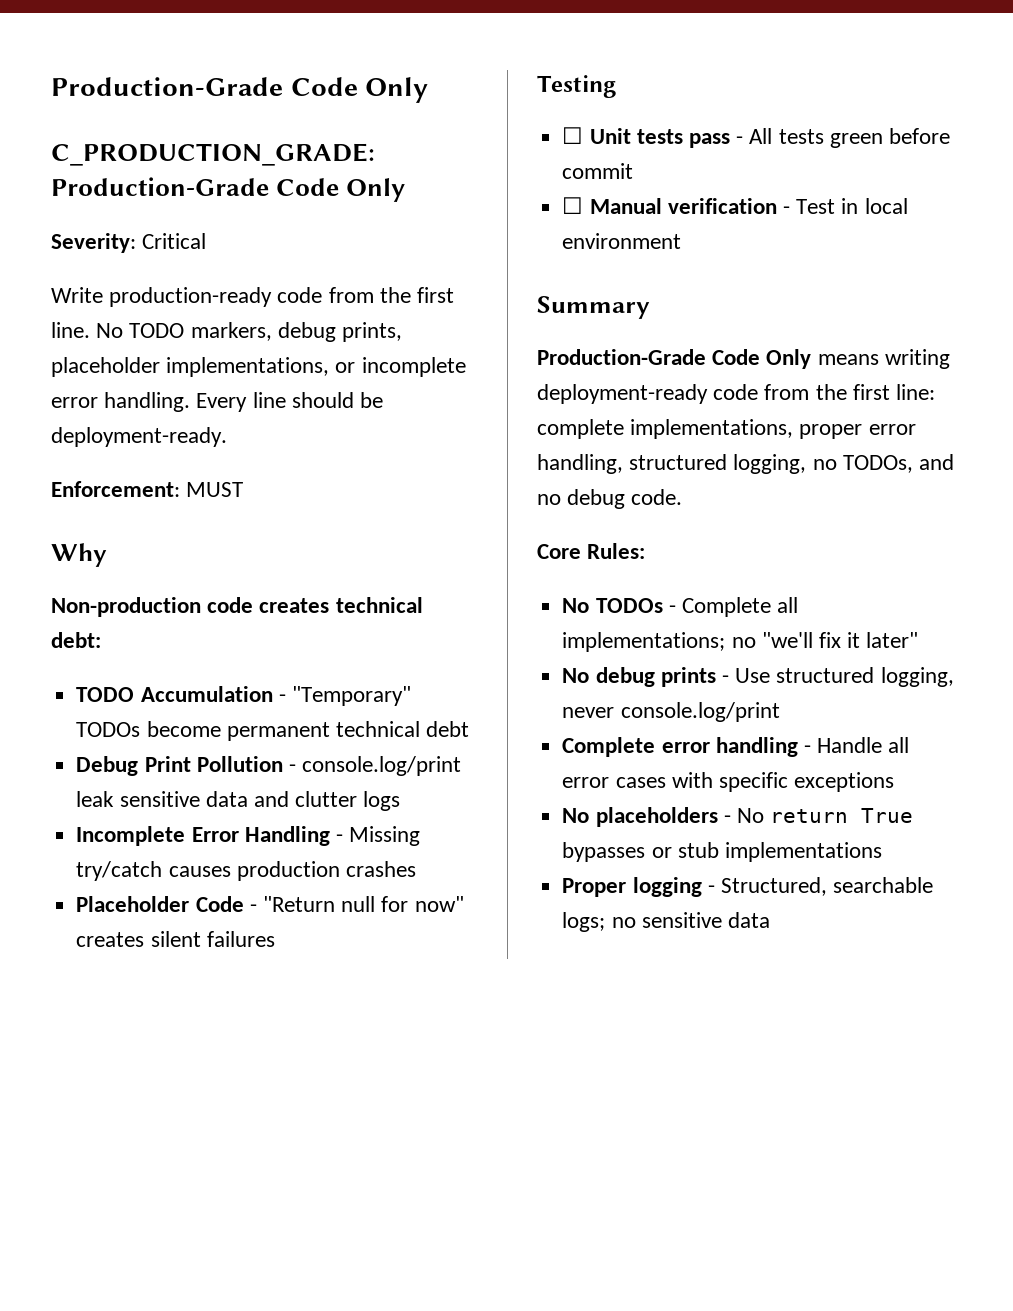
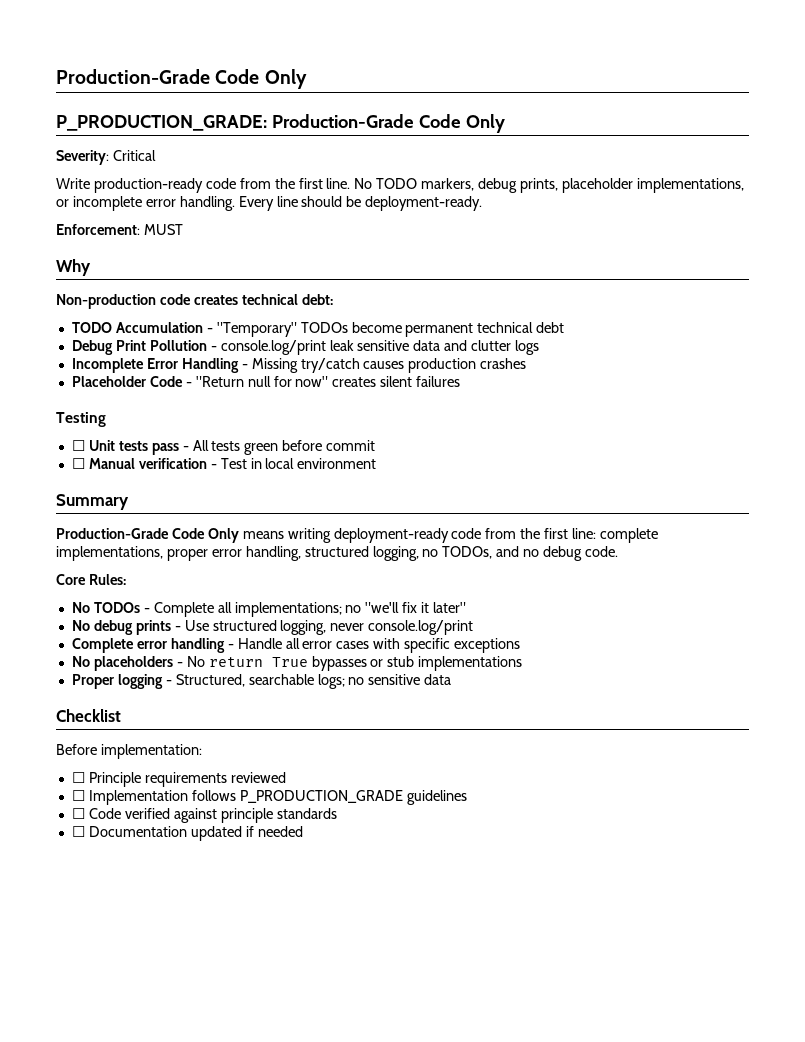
[51,77,429,103] [51,143,375,166] Production-Grade Code Only // C_PRODUCTION_GRADE: -> [56,69,307,89] [56,115,267,131] Production-Grade Code Only // P_PRODUCTION_GRADE:
(770, 920) none -> [56,709,121,722] [56,744,202,759] [71,772,286,787] [71,790,467,805] [71,808,337,823] [71,826,303,841] // Checklist // Before implementation: // ☐ Principle requirements reviewed // ☐ Implementation follows P_PRODUCTION_GRADE guidelines // ☐ Code verified against principle standards // ☐ Documentation updated if needed

